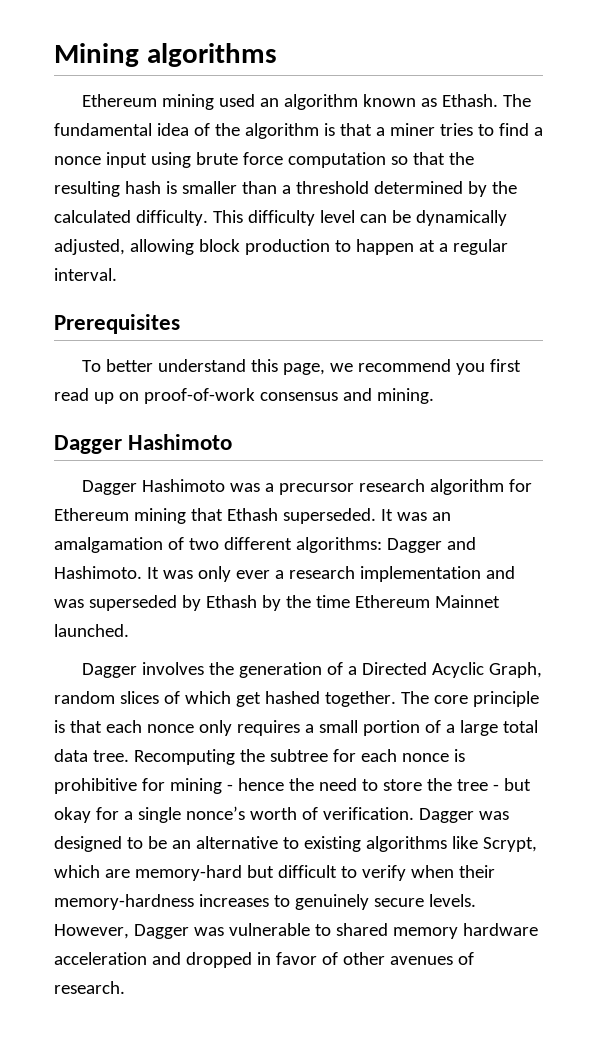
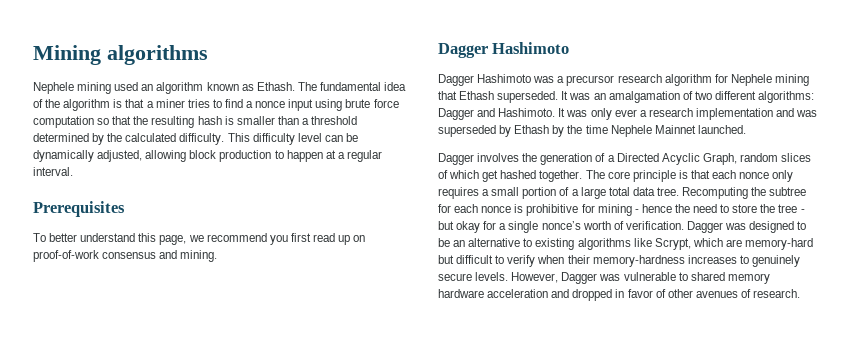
[82,94,158,107] Ethereum -> [33,82,74,94] Nephele
[54,508,129,521] Ethereum -> [730,74,772,86] Nephele
[354,595,430,608] Ethereum -> [610,125,652,137] Nephele

